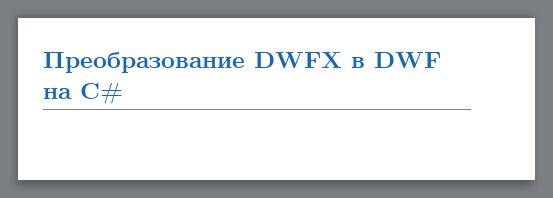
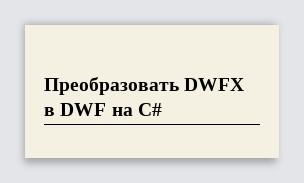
[43,52,245,73] Преобразование -> [44,77,179,95] Преобразовать

